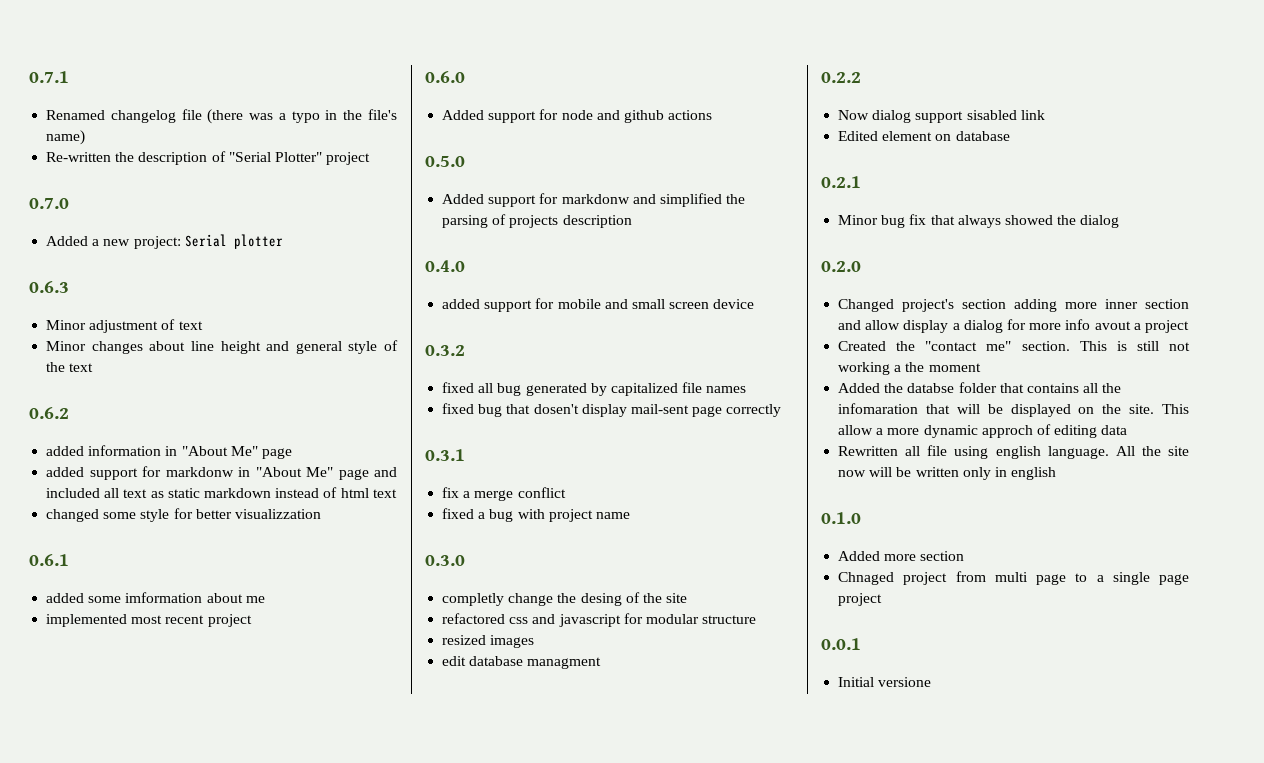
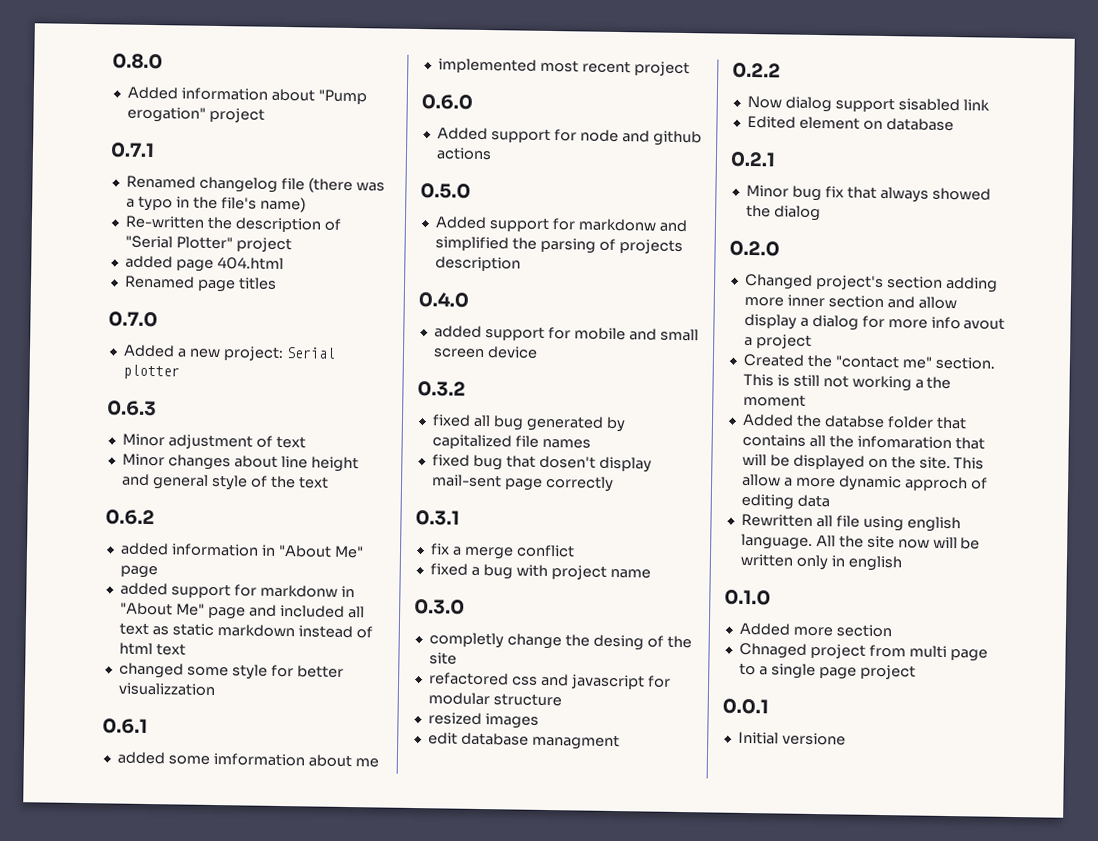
(29, 77) none -> [112,53,163,70] [126,86,367,105] [126,106,265,123] 0.8.0 // Added information about "Pump erogation" project //
(371, 158) none -> [124,255,284,272] [123,275,277,293] // added page 404.html // Renamed page titles

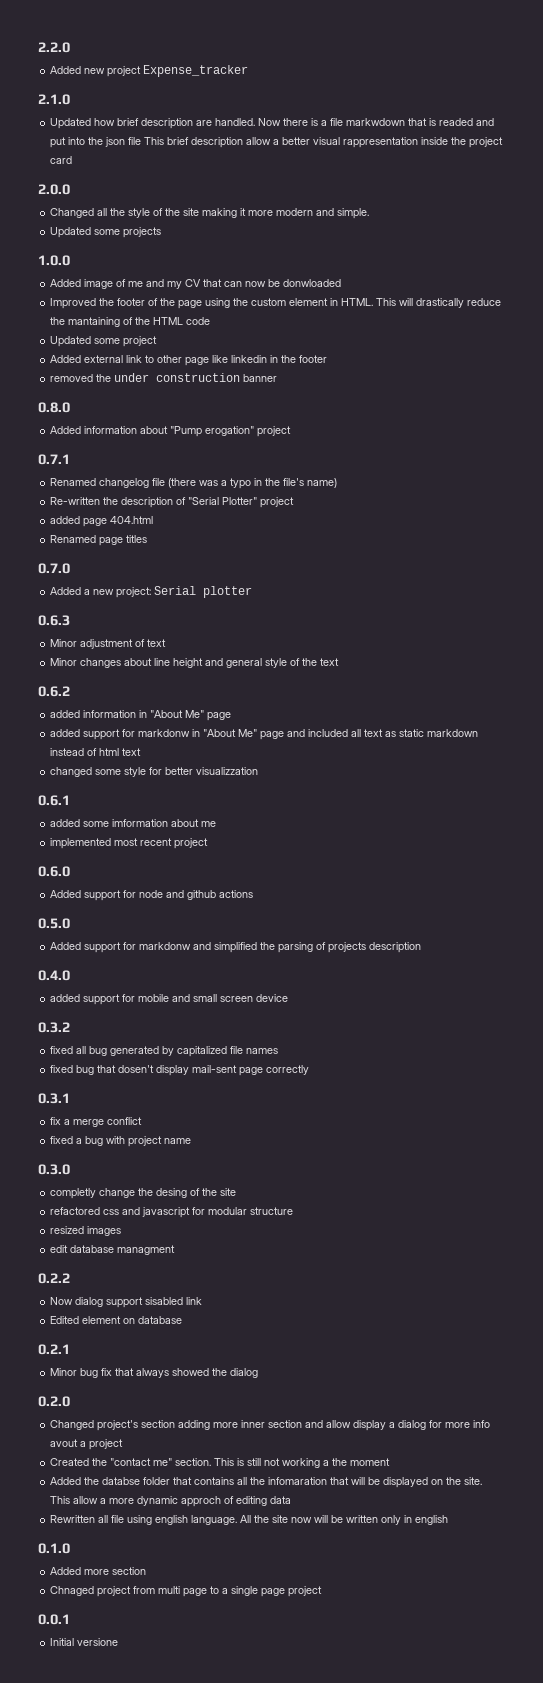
(112, 61) none -> [38,42,70,53] [50,65,249,77] [38,94,70,105] [50,118,495,129] [50,137,504,148] [50,156,73,164] [38,184,70,195] [50,208,370,219] [50,227,162,238] [38,255,70,266] [50,279,342,289] [50,298,502,309] [50,317,211,327] [50,336,158,347] [50,355,328,366] [50,373,278,382] 2.2.0 // Added new project Expense_tracker // 2.1.0 // Updated how brief description are handled. Now there is a file markwdown that is readed and put into the json file This brief description allow a better visual rappresentation inside the project card // 2.0.0 // Changed all the style of the site making it more modern and simple. // Updated some projects // 1.0.0 // Added image of me and my CV that can now be donwloaded // Improved the footer of the page using the custom element in HTML. This will drastically reduce the mantaining of the HTML code // Updated some project // Added external link to other page like linkedin in the footer // removed the under construction banner //

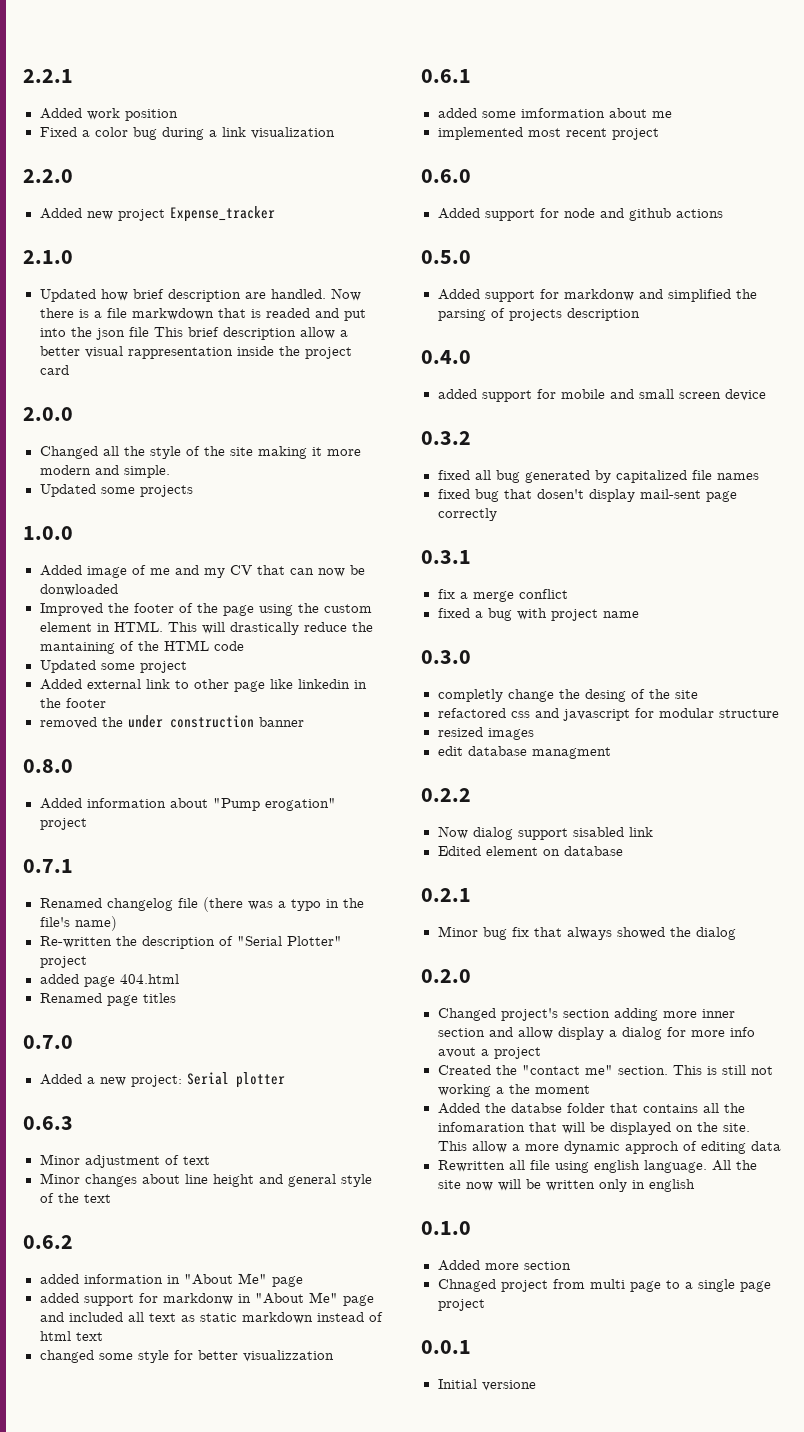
(38, 47) none -> [23,69,73,83] [39,108,178,121] [39,127,335,140] 2.2.1 // Added work position // Fixed a color bug during a link visualization //

